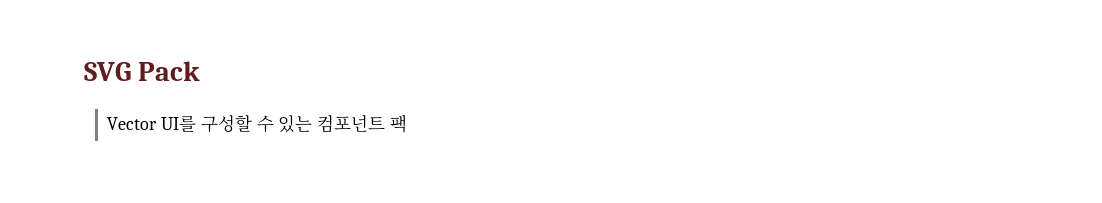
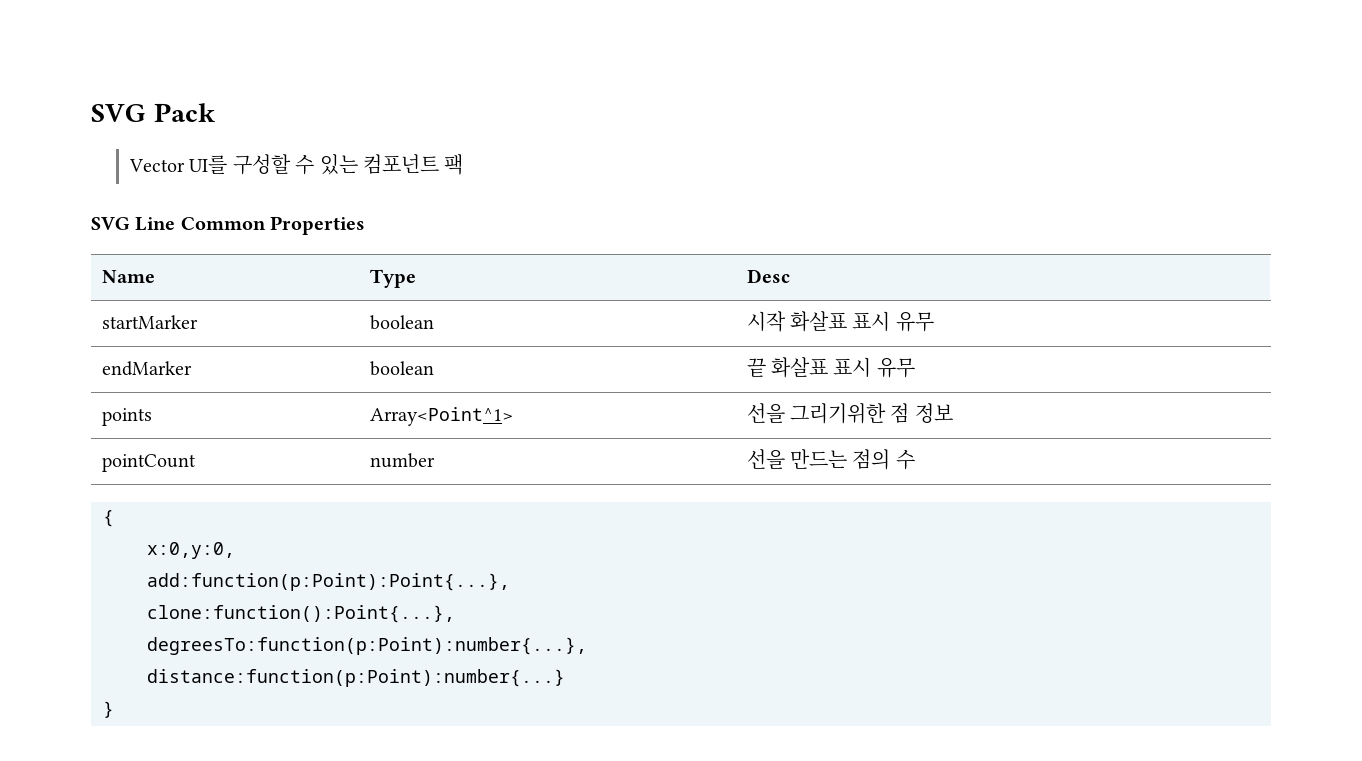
(407, 124) none -> [91,216,366,235] [101,270,155,283] [369,269,416,288] [746,269,790,283] [101,315,198,329] [369,315,434,330] [746,311,934,332] [101,361,192,376] [369,361,434,376] [746,357,915,378] [101,408,152,426] [369,407,513,426] [746,403,953,424] [101,454,196,472] [369,453,435,468] [746,449,915,470] [103,510,114,527] [147,542,235,559] [147,573,510,591] [147,605,455,623] [147,637,587,655] [147,669,565,687] [103,701,114,718] // SVG Line Common Properties // Name | Type | Desc // startMarker | boolean | 시작 화살표 표시 유무 // endMarker | boolean | 끝 화살표 표시 유무 // points | Array<Point^1> | 선을 그리기위한 점 정보 // pointCount | number | 선을 만드는 점의 수 // { // x:0,y:0, // add:function(p:Point):Point{...}, // clone:function():Point{...}, // degreesTo:function(p:Point):number{...}, // distance:function(p:Point):number{...} // }

